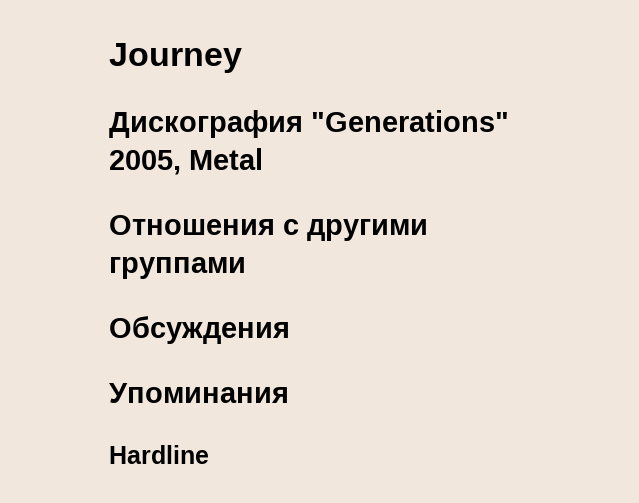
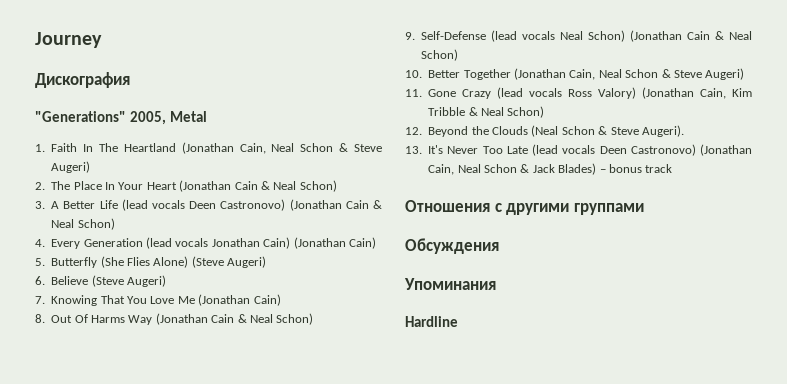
(303, 124) none -> (130, 80) //
(263, 159) none -> [35,142,382,154] [51,161,91,173] [35,180,337,192] [35,199,383,211] [51,218,115,230] [35,237,376,249] [35,256,267,268] [35,275,167,287] [35,294,281,306] [35,313,314,325] [405,30,752,42] [421,49,459,61] [405,68,745,80] [405,87,752,99] [428,106,545,118] [405,125,684,137] [405,144,752,156] [428,163,673,175] // 1. Faith In The Heartland (Jonathan Cain, Neal Schon & Steve Augeri) // 2. The Place In Your Heart (Jonathan Cain & Neal Schon) // 3. A Better Life (lead vocals Deen Castronovo) (Jonathan Cain & Neal Schon) // 4. Every Generation (lead vocals Jonathan Cain) (Jonathan Cain) // 5. Butterfly (She Flies Alone) (Steve Augeri) // 6. Believe (Steve Augeri) // 7. Knowing That You Love Me (Jonathan Cain) // 8. Out Of Harms Way (Jonathan Cain & Neal Schon) // 9. Self-Defense (lead vocals Neal Schon) (Jonathan Cain & Neal Schon) // 10. Better Together (Jonathan Cain, Neal Schon & Steve Augeri) // 11. Gone Crazy (lead vocals Ross Valory) (Jonathan Cain, Kim Tribble & Neal Schon) // 12. Beyond the Clouds (Neal Schon & Steve Augeri). // 13. It's Never Too Late (lead vocals Deen Castronovo) (Jonathan Cain, Neal Schon & Jack Blades) – bonus track

